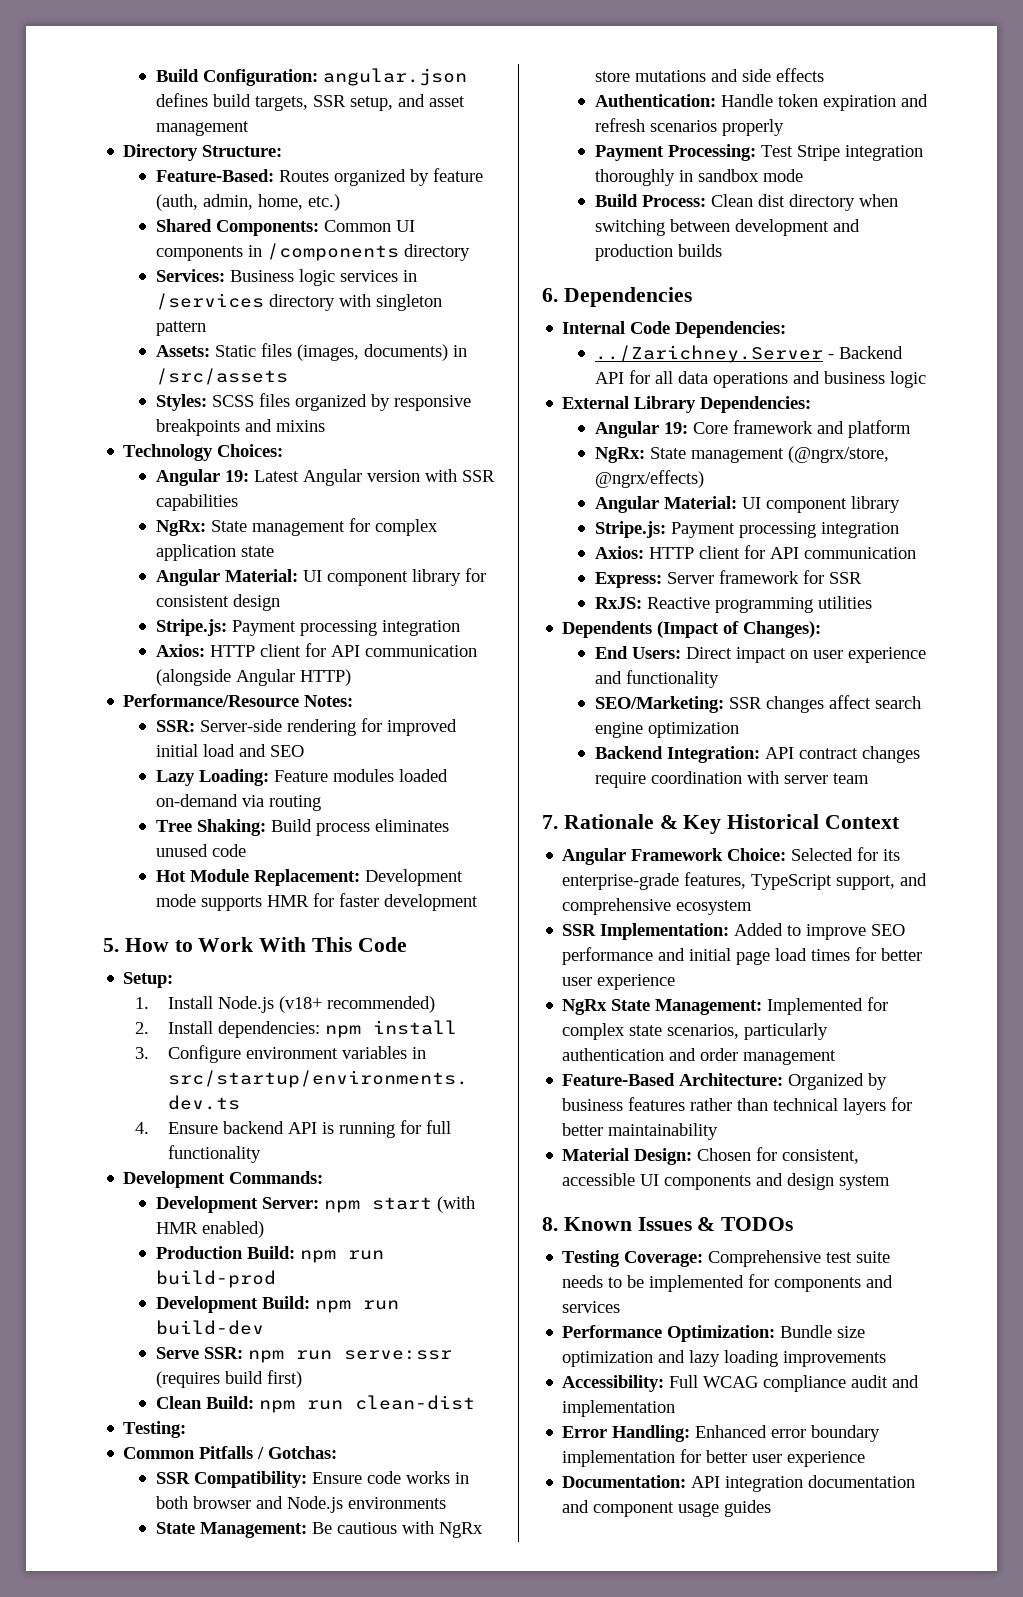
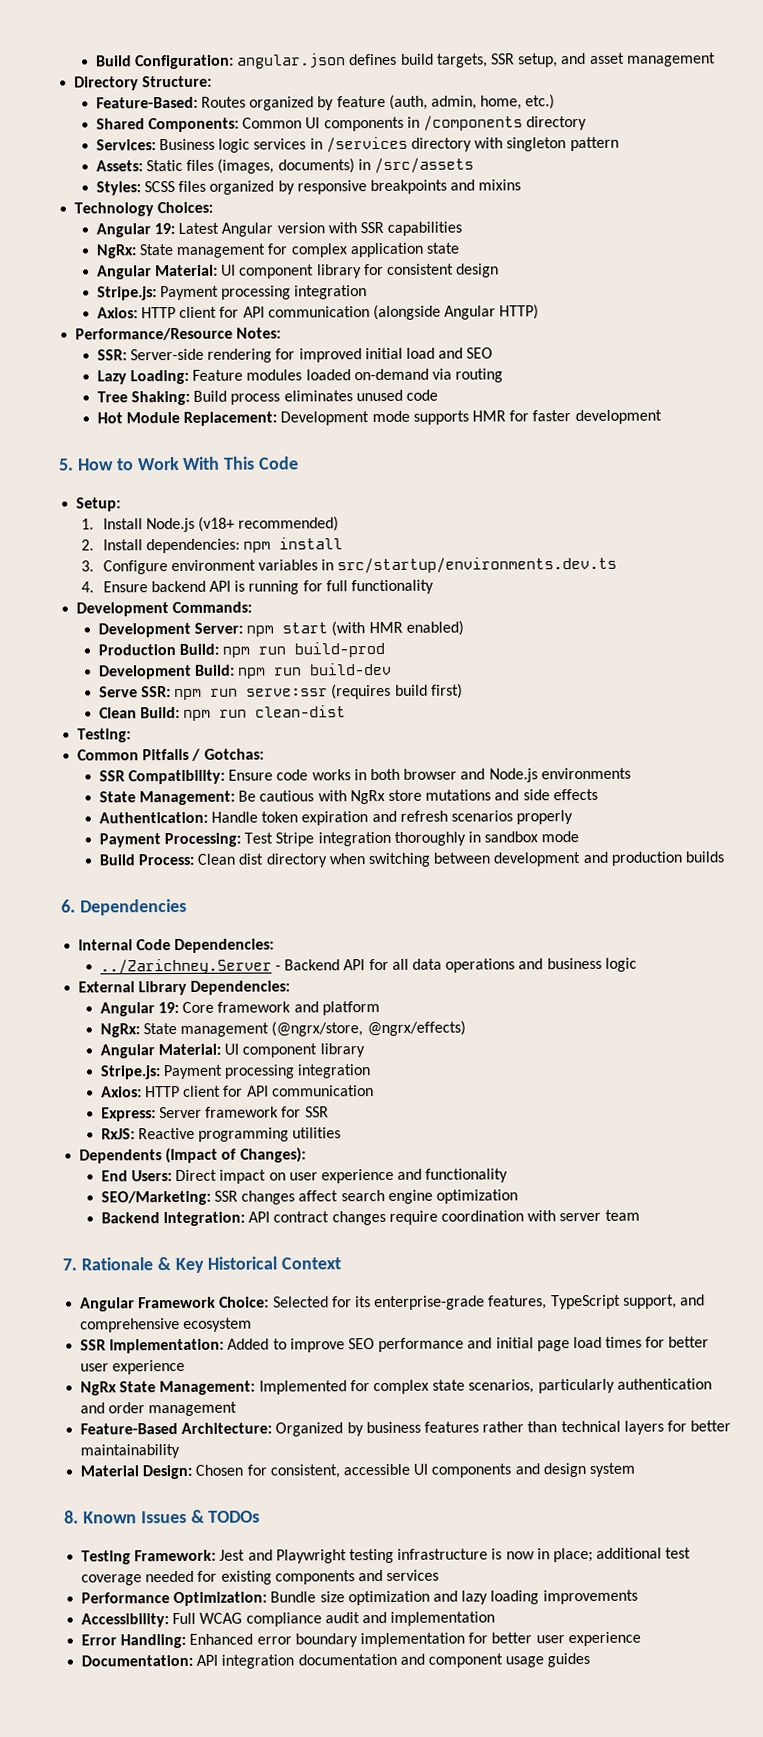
[624,1250,891,1267] [562,1274,770,1292] Coverage: Comprehensive test suite needs to be implemented for -> [134,1547,692,1564] [81,1570,272,1586] Framework: Jest and Playwright testing infrastructure is now in place; additional test coverage needed for existing

